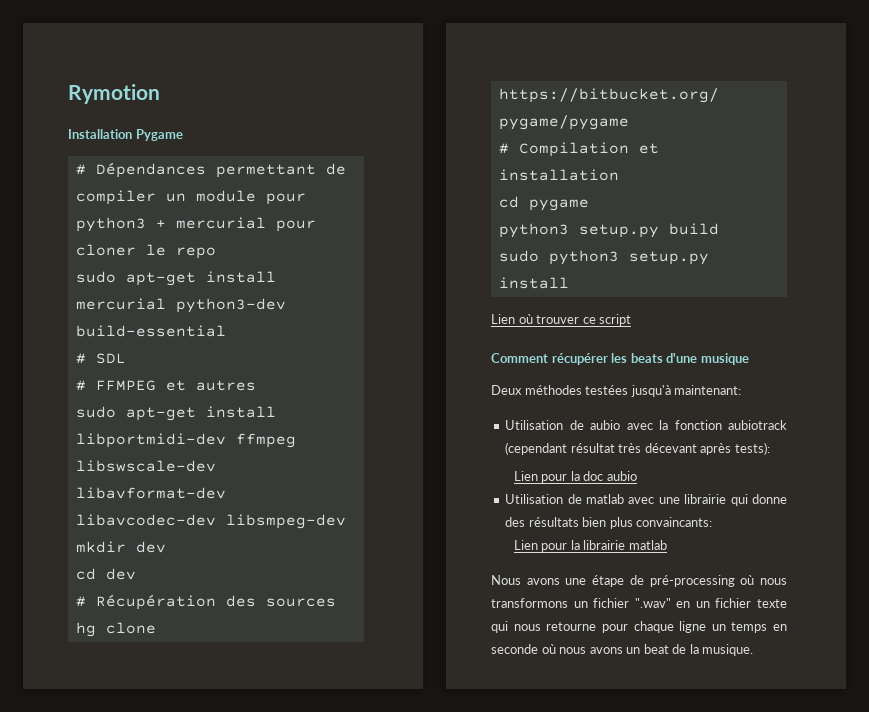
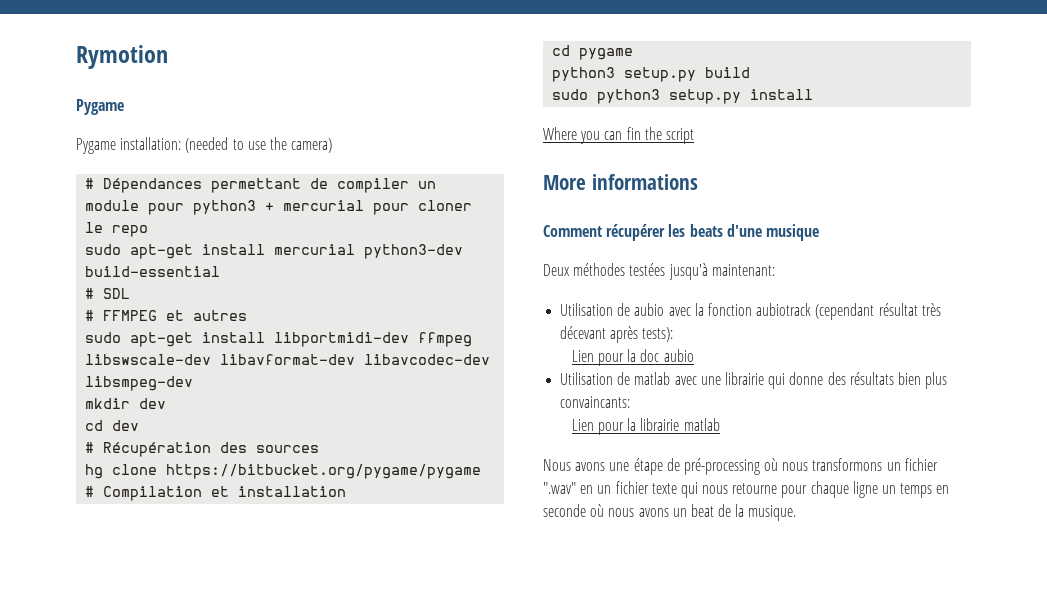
[68,129,183,141] Installation Pygame -> [76,99,124,115] [76,137,333,154] Pygame // Pygame installation: (needed to use the camera)
[491,314,596,324] Lien où trouver ce -> [543,127,662,144] Where you can fin the
(632, 320) none -> [543,174,698,190] // More informations

